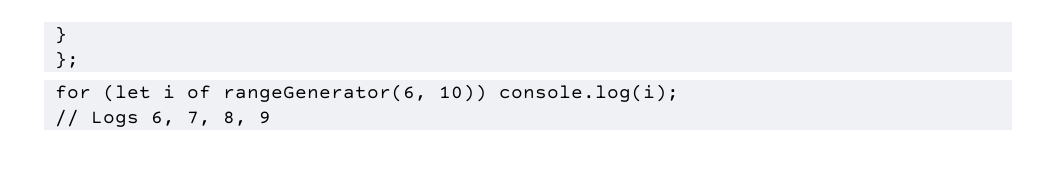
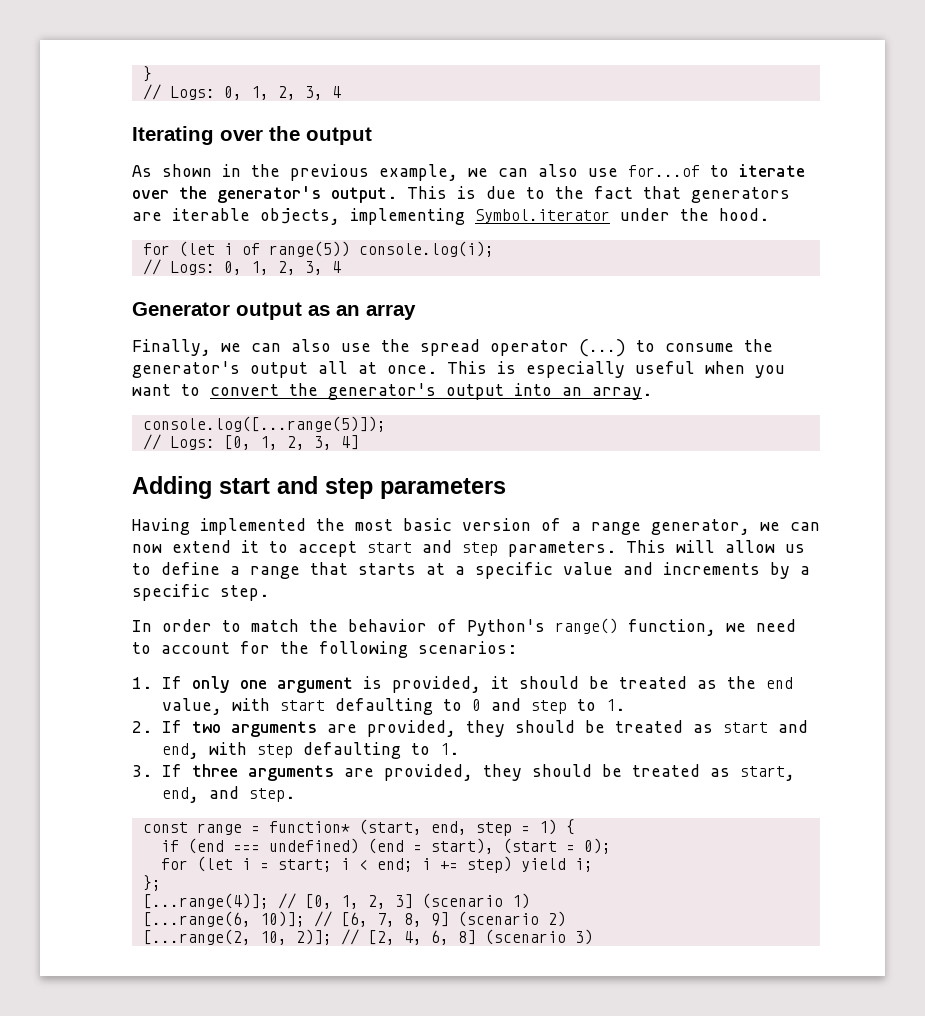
[54,51,79,69] }; -> [142,84,341,100] [132,126,372,145] [132,164,805,181] [132,186,790,203] [132,208,769,225] // Logs: 0, 1, 2, 3, 4 // Iterating over the output // As shown in the previous example, we can also use for...of to iterate over the generator's output. This is due to the fact that generators are iterable objects, implementing Symbol.iterator under the hood.
[222,84,487,102] rangeGenerator(6, 10)) -> [268,241,350,257] range(5))
[90,111,271,127] Logs 6, 7, 8, 9 -> [169,261,341,275] [132,302,416,320] [132,339,773,357] [132,361,785,378] [132,383,652,400] [142,416,386,432] [142,434,359,450] [132,476,506,499] [132,518,820,535] [132,540,805,557] [132,562,810,579] [132,584,269,601] [132,618,796,636] [132,641,517,658] [132,676,793,693] [161,698,625,715] [132,720,808,737] [161,742,459,759] [132,764,795,781] [161,786,295,803] [142,819,575,836] [160,838,611,854] [160,856,593,873] [142,875,161,891] [142,893,530,909] [142,911,566,927] [142,929,593,945] Logs: 0, 1, 2, 3, 4 // Generator output as an array // Finally, we can also use the spread operator (...) to consume the generator's output all at once. This is especially useful when you want to convert the generator's output into an array. // console.log([...range(5)]); // // Logs: [0, 1, 2, 3, 4] // Adding start and step parameters // Having implemented the most basic version of a range generator, we can now extend it to accept start and step parameters. This will allow us to define a range that starts at a specific value and increments by a specific step. // In order to match the behavior of Python's range() function, we need to account for the following scenarios: // 1. If only one argument is provided, it should be treated as the end value, with start defaulting to 0 and step to 1. // 2. If two arguments are provided, they should be treated as start and end, with step defaulting to 1. // 3. If three arguments are provided, they should be treated as start, end, and step. // const range = function* (start, end, step = 1) { // if (end === undefined) (end = start), (start = 0); // for (let i = start; i < end; i += step) yield i; // }; // [...range(4)]; // [0, 1, 2, 3] (scenario 1) // [...range(6, 10)]; // [6, 7, 8, 9] (scenario 2) // [...range(2, 10, 2)]; // [2, 4, 6, 8] (scenario 3)

